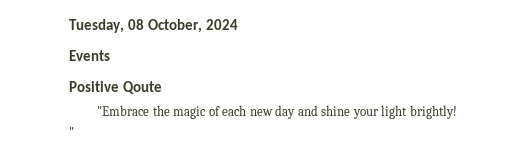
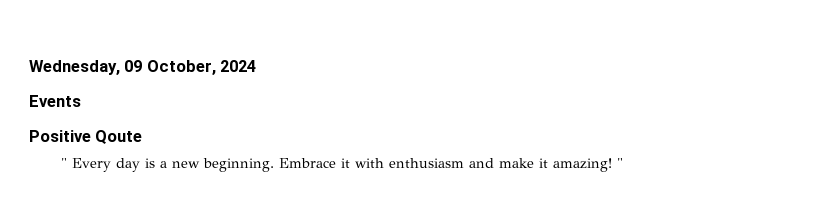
[69,19,144,33] Tuesday, 08 -> [29,60,143,75] Wednesday, 09
[97,105,457,119] "Embrace the magic of each new day and shine your light brightly! -> [61,158,613,172] " Every day is a new beginning. Embrace it with enthusiasm and make it amazing!

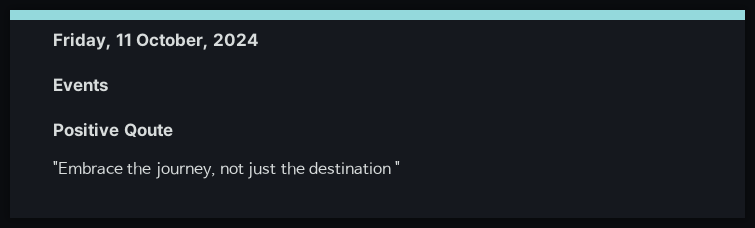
[29,60,143,75] Wednesday, 09 -> [53,32,132,50] Friday, 11
[61,158,613,172] " Every day is a new beginning. Embrace it with enthusiasm and make it amazing! -> [53,161,391,179] "Embrace the journey, not just the destination

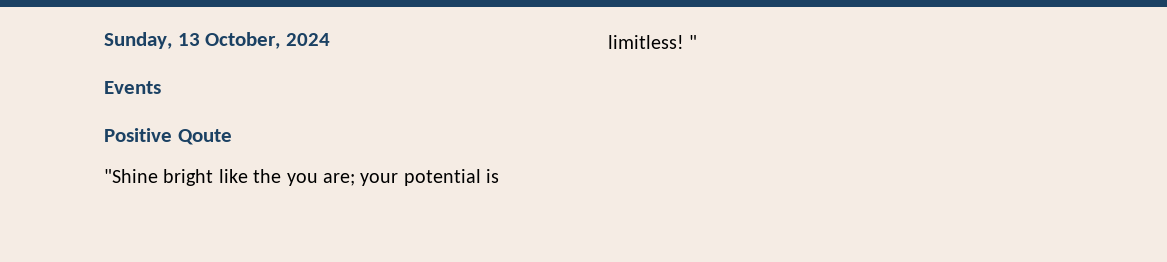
[53,32,132,50] Friday, 11 -> [104,32,200,49] Sunday, 13
[53,161,391,179] "Embrace the journey, not just the destination -> [104,169,500,186] [608,35,684,49] "Shine bright like the you are; your potential is limitless!

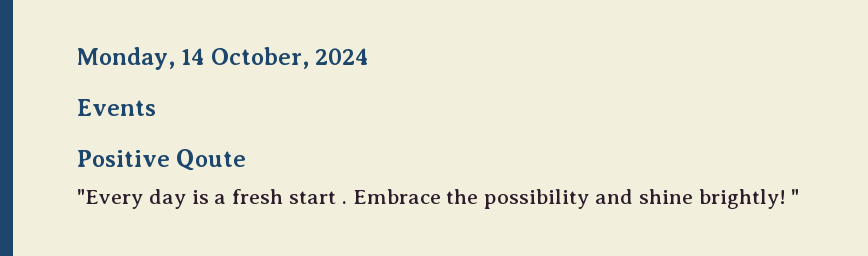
[104,32,200,49] Sunday, 13 -> [77,47,205,70] Monday, 14
[104,169,500,186] [608,35,684,49] "Shine bright like the you are; your potential is limitless! -> [77,189,786,209] "Every day is a fresh start . Embrace the possibility and shine brightly!

